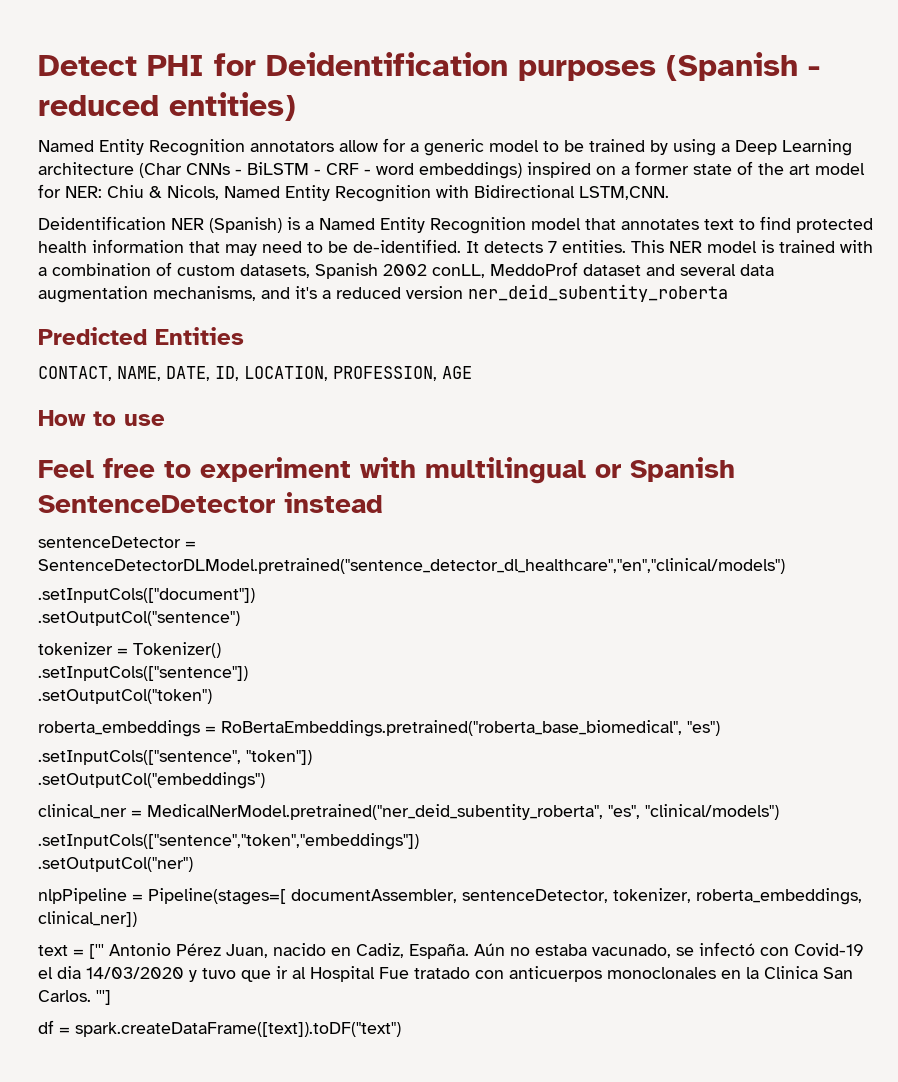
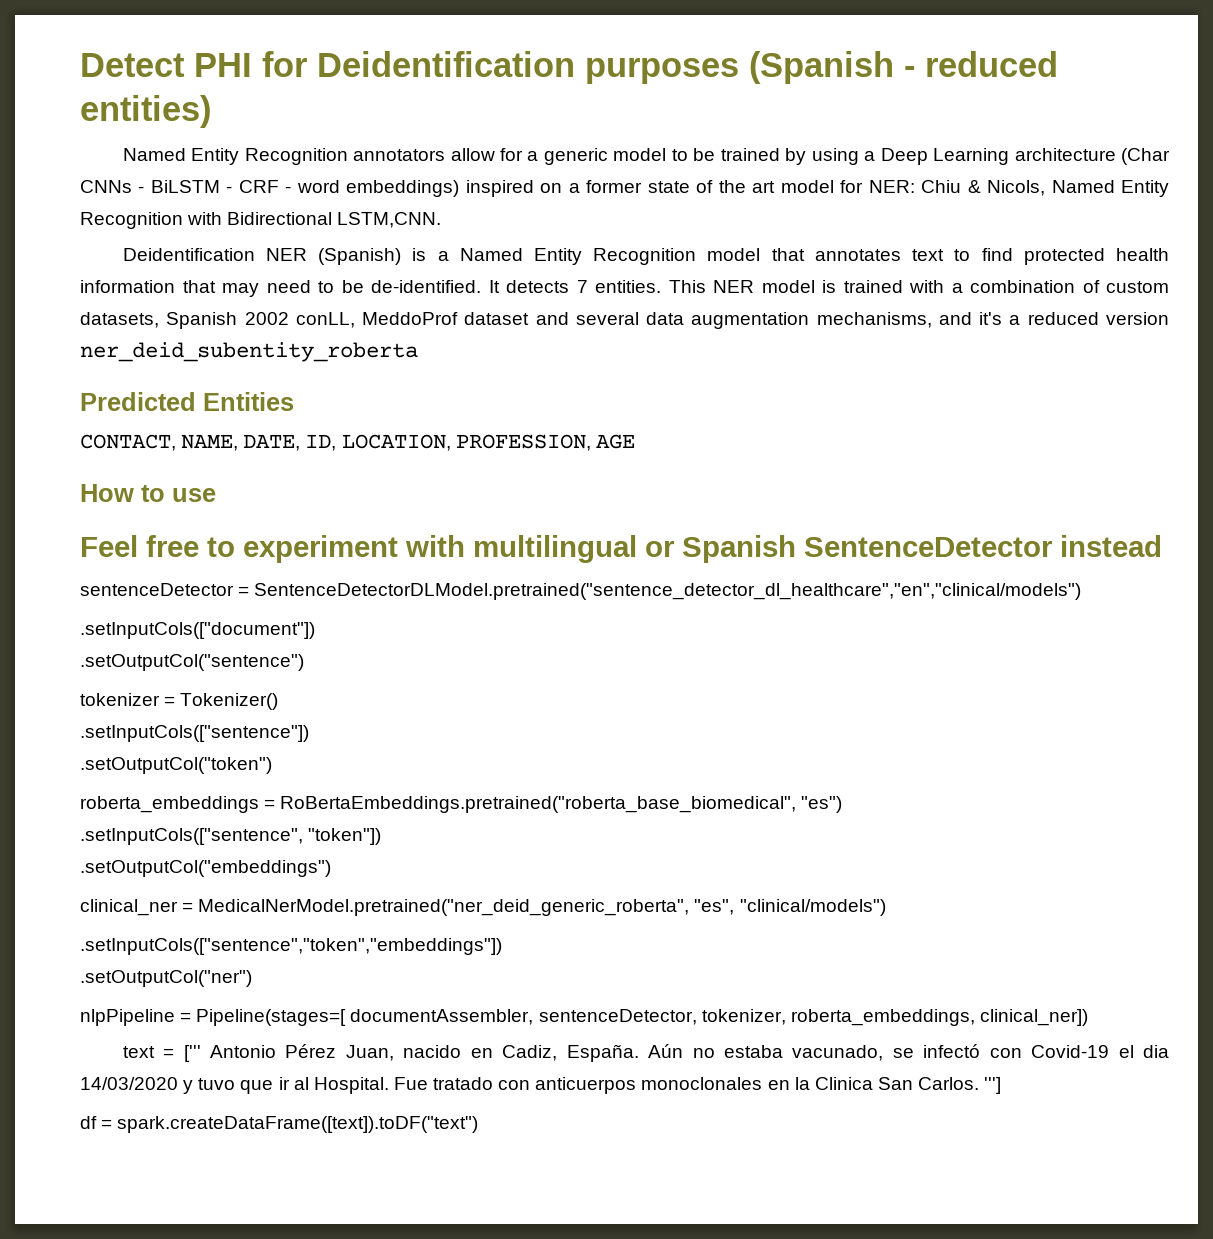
[147,804,603,820] MedicalNerModel.pretrained("ner_deid_subentity_roberta", -> [198,899,690,916] MedicalNerModel.pretrained("ner_deid_generic_roberta",
[310,966,375,982] Hospital -> [313,1077,389,1094] Hospital.

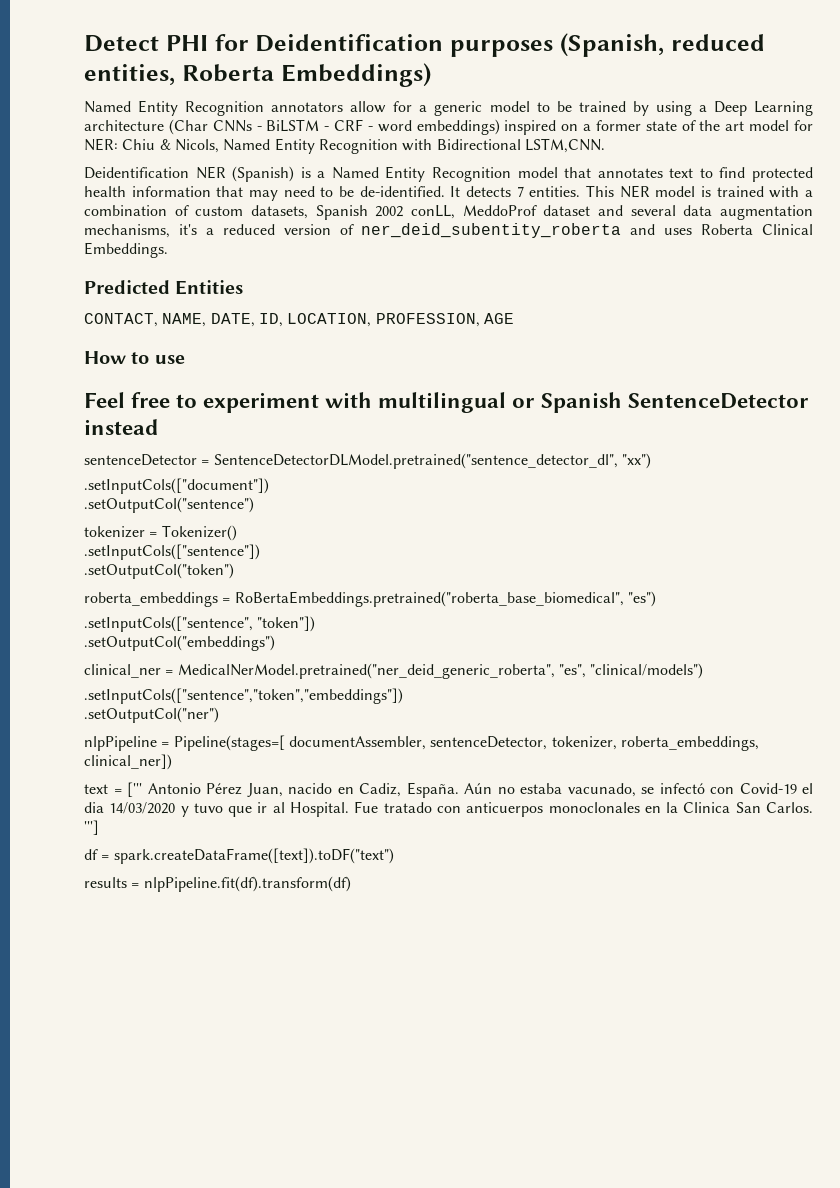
[749,51,1058,84] [80,95,211,128] (Spanish - reduced entities) -> [559,33,765,57] [84,63,431,87] (Spanish, reduced entities, Roberta Embeddings)
[938,312,972,325] and -> (170, 231) none
(1169, 318) none -> [339,224,354,235] of
(418, 352) none -> [630,224,813,235] [84,242,168,258] and uses Roberta Clinical Embeddings.
[254,583,1082,600] SentenceDetectorDLModel.pretrained("sentence_detector_dl_healthcare","en","clinical/models") -> [213,453,651,469] SentenceDetectorDLModel.pretrained("sentence_detector_dl", "xx")
(479, 1124) none -> [84,876,351,892] // results = nlpPipeline.fit(df).transform(df)

